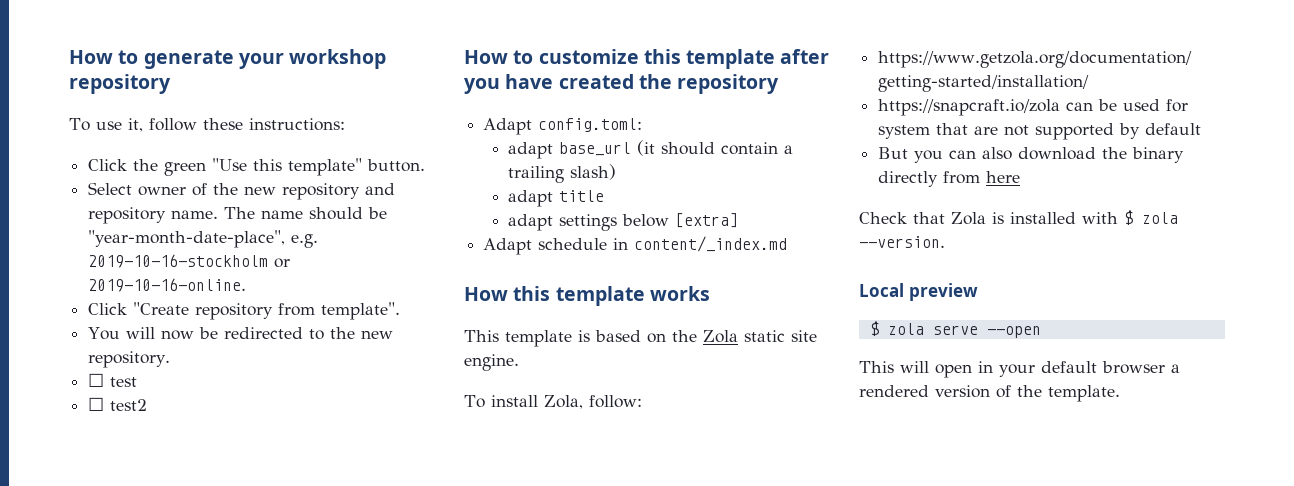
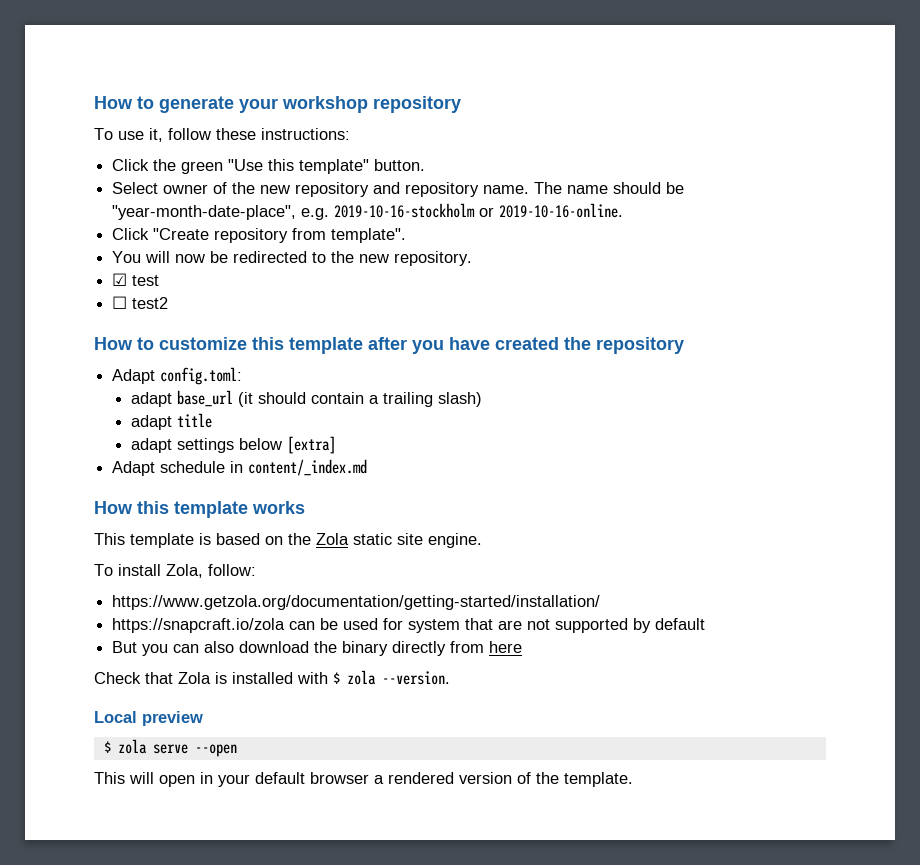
[88,373,105,387] ☐ -> [112,273,128,286] ☑

